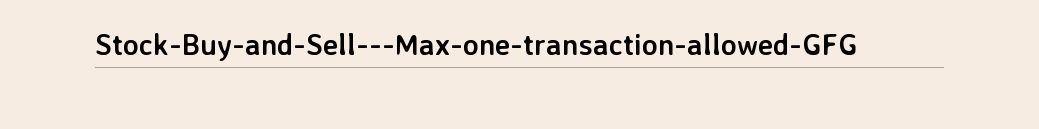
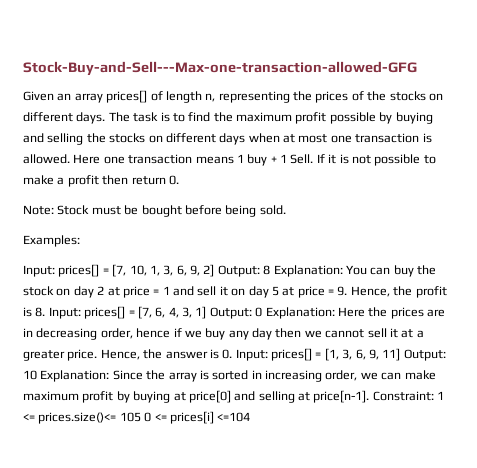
(858, 47) none -> [23,90,443,103] [23,112,433,124] [23,133,432,145] [23,154,436,166] [23,175,179,187] [23,205,286,217] [23,235,80,247] [23,264,436,277] [23,286,447,298] [23,306,445,319] [23,328,424,340] [23,348,446,361] [23,370,436,382] [23,390,445,403] [23,411,251,424] // Given an array prices[] of length n, representing the prices of the stocks on different days. The task is to find the maximum profit possible by buying and selling the stocks on different days when at most one transaction is allowed. Here one transaction means 1 buy + 1 Sell. If it is not possible to make a profit then return 0. // Note: Stock must be bought before being sold. // Examples: // Input: prices[] = [7, 10, 1, 3, 6, 9, 2] Output: 8 Explanation: You can buy the stock on day 2 at price = 1 and sell it on day 5 at price = 9. Hence, the profit is 8. Input: prices[] = [7, 6, 4, 3, 1] Output: 0 Explanation: Here the prices are in decreasing order, hence if we buy any day then we cannot sell it at a greater price. Hence, the answer is 0. Input: prices[] = [1, 3, 6, 9, 11] Output: 10 Explanation: Since the array is sorted in increasing order, we can make maximum profit by buying at price[0] and selling at price[n-1]. Constraint: 1 <= prices.size()<= 105 0 <= prices[i] <=104

